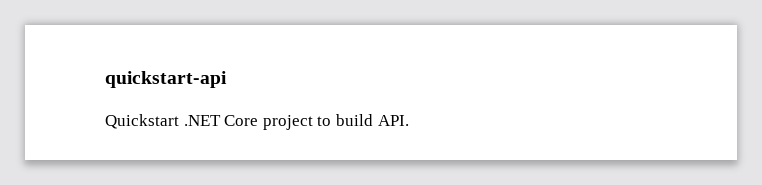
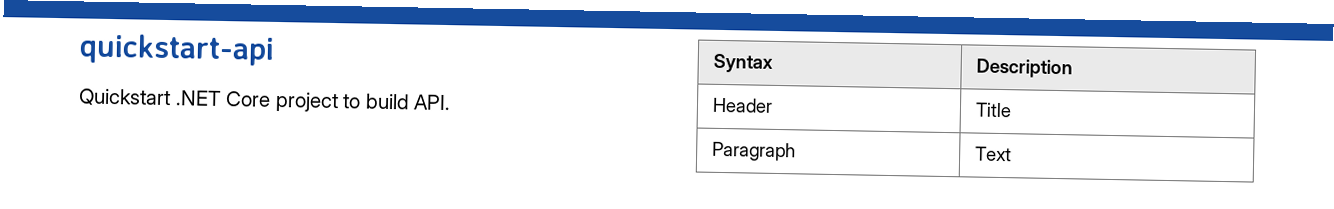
(409, 120) none -> [712,53,773,73] [975,58,1073,79] [711,97,773,113] [974,102,1012,118] [711,141,796,162] [974,146,1012,162] // Syntax | Description // Header | Title // Paragraph | Text

